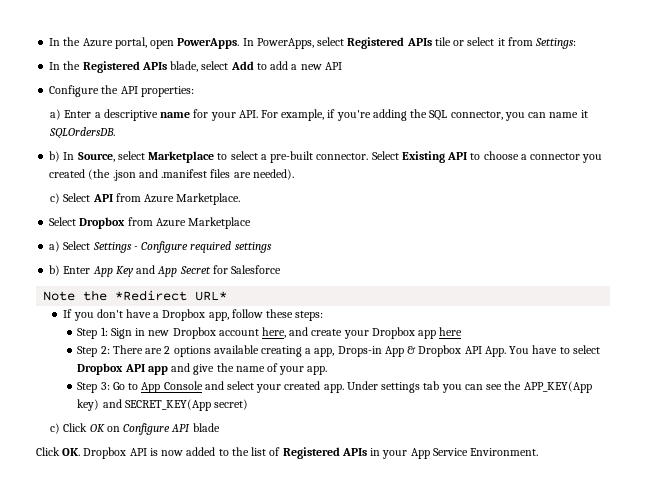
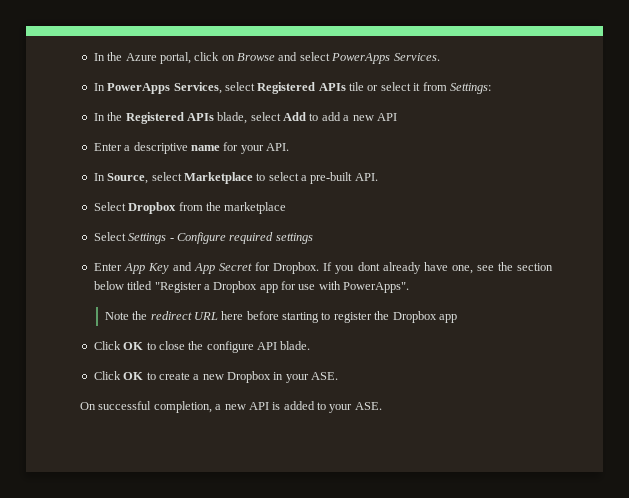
[150,38,314,49] open PowerApps. In PowerApps, -> [194,52,440,64] [93,82,222,94] click on Browse and select PowerApps Services. // In PowerApps Services,
[49,85,194,97] [50,109,62,120] Configure the API properties: // a) -> (397, 117) none
[260,109,588,121] [49,127,116,139] [49,151,61,162] For example, if you're adding the SQL connector, you can name it SQLOrdersDB. // b) -> (289, 147) //
[316,151,603,163] [49,169,294,181] [50,193,241,205] connector. Select Existing API to choose a connector you created (the .json and .manifest files are needed). // c) Select API from Azure Marketplace. -> [354,173,378,181] API.
[155,217,252,229] [49,241,61,252] Azure Marketplace // a) -> [205,202,287,214] the marketplace //
[49,265,61,276] b) -> (313, 238) none
[231,265,282,274] [43,290,228,301] [63,309,324,321] [77,327,463,339] [77,345,600,357] [77,363,328,375] [77,381,592,393] [77,399,249,411] [50,423,220,435] [36,447,127,459] Salesforce // Note the *Redirect URL* // If you don't have a Dropbox app, follow these steps: // Step 1: Sign in new Dropbox account here, and create your Dropbox app here // Step 2: There are 2 options available creating a app, Drops-in App & Dropbox API App. You have to select Dropbox API app and give the name of your app. // Step 3: Go to App Console and select your created app. Under settings tab you can see the APP_KEY(App key) and SECRET_KEY(App secret) // c) Click OK on Configure API blade // Click OK. Dropbox -> [273,262,553,274] [93,281,410,293] [104,311,457,323] [93,341,311,353] [93,371,339,383] [80,401,246,413] Dropbox. If you dont already have one, see the section below titled "Register a Dropbox app for use with PowerApps". // Note the redirect URL here before starting to register the Dropbox app // Click OK to close the configure API blade. // Click OK to create a new Dropbox in your ASE. // On successful completion, a new
[161,450,184,456] now -> (281, 406) none
[231,447,539,459] the list of Registered APIs in your App Service Environment. -> [329,402,382,413] your ASE.

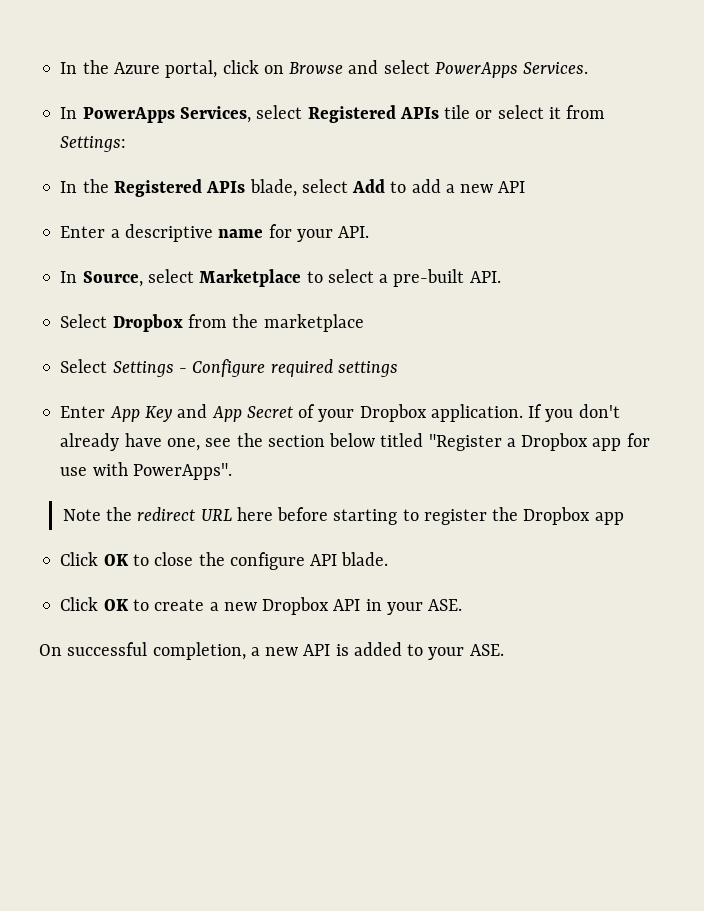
[255,262,320,274] for Dropbox. -> [298,404,523,422] of your Dropbox application.
[357,262,380,271] dont -> [578,404,620,418] don't
(271, 377) none -> [333,599,361,611] API

